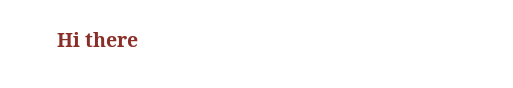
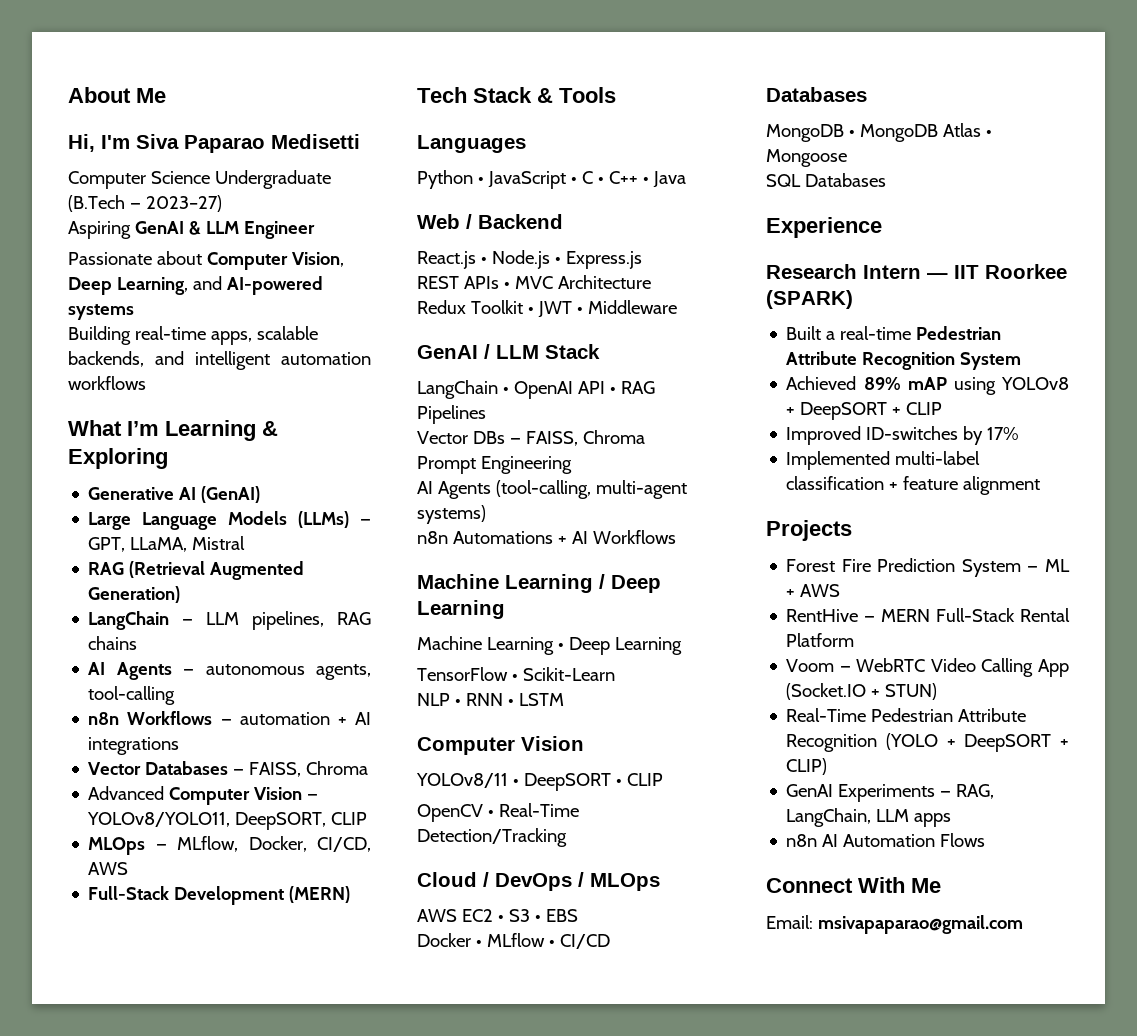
[57,32,139,47] Hi there -> [68,87,166,103] [68,134,360,153] [68,170,331,189] [68,195,222,212] [68,221,315,239] [68,251,344,270] [68,276,323,295] [68,304,134,320] [68,326,318,345] [68,351,371,370] [68,376,146,390] [68,420,278,441] [68,448,168,469] [88,486,261,503] [88,511,371,530] [88,536,246,552] [88,561,305,580] [88,586,181,603] [88,611,371,630] [88,636,138,650] [88,662,371,680] [88,686,176,705] [88,711,371,725] [88,737,180,755] [88,761,369,777] [88,786,319,805] [87,812,368,830] [88,836,371,855] [88,862,129,875] [88,886,351,905] [417,87,616,103] [417,135,526,153] [417,170,686,189] [417,214,563,229] [417,250,642,269] [417,275,651,289] [417,300,677,318] [417,344,600,359] [417,380,655,399] [417,405,486,424] [417,430,645,446] [417,456,572,474] [417,480,687,499] [417,505,486,524] [417,530,676,544] [417,574,661,593] [417,600,505,619] [417,636,682,655] [417,667,615,681] [417,693,564,706] [417,736,584,755] [416,773,663,791] [417,803,579,822] [417,828,567,847] [417,872,660,891] [417,909,578,922] [417,933,610,949] [766,87,867,102] [766,123,992,142] [766,149,847,167] [766,173,886,187] [766,217,882,238] [766,264,1067,279] [766,290,853,309] [786,326,1002,340] [786,351,1022,370] [786,376,1069,395] [786,402,943,420] [786,426,1020,445] [786,451,981,470] [786,476,1041,495] [766,520,852,541] [786,558,1070,577] [786,584,841,597] [786,608,1070,622] [786,633,855,647] [786,658,1069,677] [786,683,938,700] [786,708,1027,722] [786,733,1069,752] [786,758,828,775] [786,784,995,802] [786,808,952,827] [786,833,986,847] [766,877,941,893] [766,915,1023,934] About Me // Hi, I'm Siva Paparao Medisetti // Computer Science Undergraduate (B.Tech — 2023–27) // Aspiring GenAI & LLM Engineer // Passionate about Computer Vision, Deep Learning, and AI-powered systems // Building real-time apps, scalable backends, and intelligent automation workflows // What I’m Learning & Exploring // Generative AI (GenAI) // Large Language Models (LLMs) — GPT, LLaMA, Mistral // RAG (Retrieval Augmented Generation) // LangChain — LLM pipelines, RAG chains // AI Agents — autonomous agents, tool-calling // n8n Workflows — automation + AI integrations // Vector Databases — FAISS, Chroma // Advanced Computer Vision — YOLOv8/YOLO11, DeepSORT, CLIP // MLOps — MLflow, Docker, CI/CD, AWS // Full-Stack Development (MERN) // Tech Stack & Tools // Languages // Python • JavaScript • C • C++ • Java // Web / Backend // React.js • Node.js • Express.js // REST APIs • MVC Architecture // Redux Toolkit • JWT • Middleware // GenAI / LLM Stack // LangChain • OpenAI API • RAG Pipelines // Vector DBs — FAISS, Chroma // Prompt Engineering // AI Agents (tool-calling, multi-agent systems) // n8n Automations + AI Workflows // Machine Learning / Deep Learning // Machine Learning • Deep Learning // TensorFlow • Scikit-Learn // NLP • RNN • LSTM // Computer Vision // YOLOv8/11 • DeepSORT • CLIP // OpenCV • Real-Time Detection/Tracking // Cloud / DevOps / MLOps // AWS EC2 • S3 • EBS // Docker • MLflow • CI/CD // Databases // MongoDB • MongoDB Atlas • Mongoose // SQL Databases // Experience // Research Intern — IIT Roorkee (SPARK) // Built a real-time Pedestrian Attribute Recognition System // Achieved 89% mAP using YOLOv8 + DeepSORT + CLIP // Improved ID-switches by 17% // Implemented multi-label classification + feature alignment // Projects // Forest Fire Prediction System — ML + AWS // RentHive — MERN Full-Stack Rental Platform // Voom — WebRTC Video Calling App (Socket.IO + STUN) // Real-Time Pedestrian Attribute Recognition (YOLO + DeepSORT + CLIP) // GenAI Experiments — RAG, LangChain, LLM apps // n8n AI Automation Flows // Connect With Me // Email: msivapaparao@gmail.com

